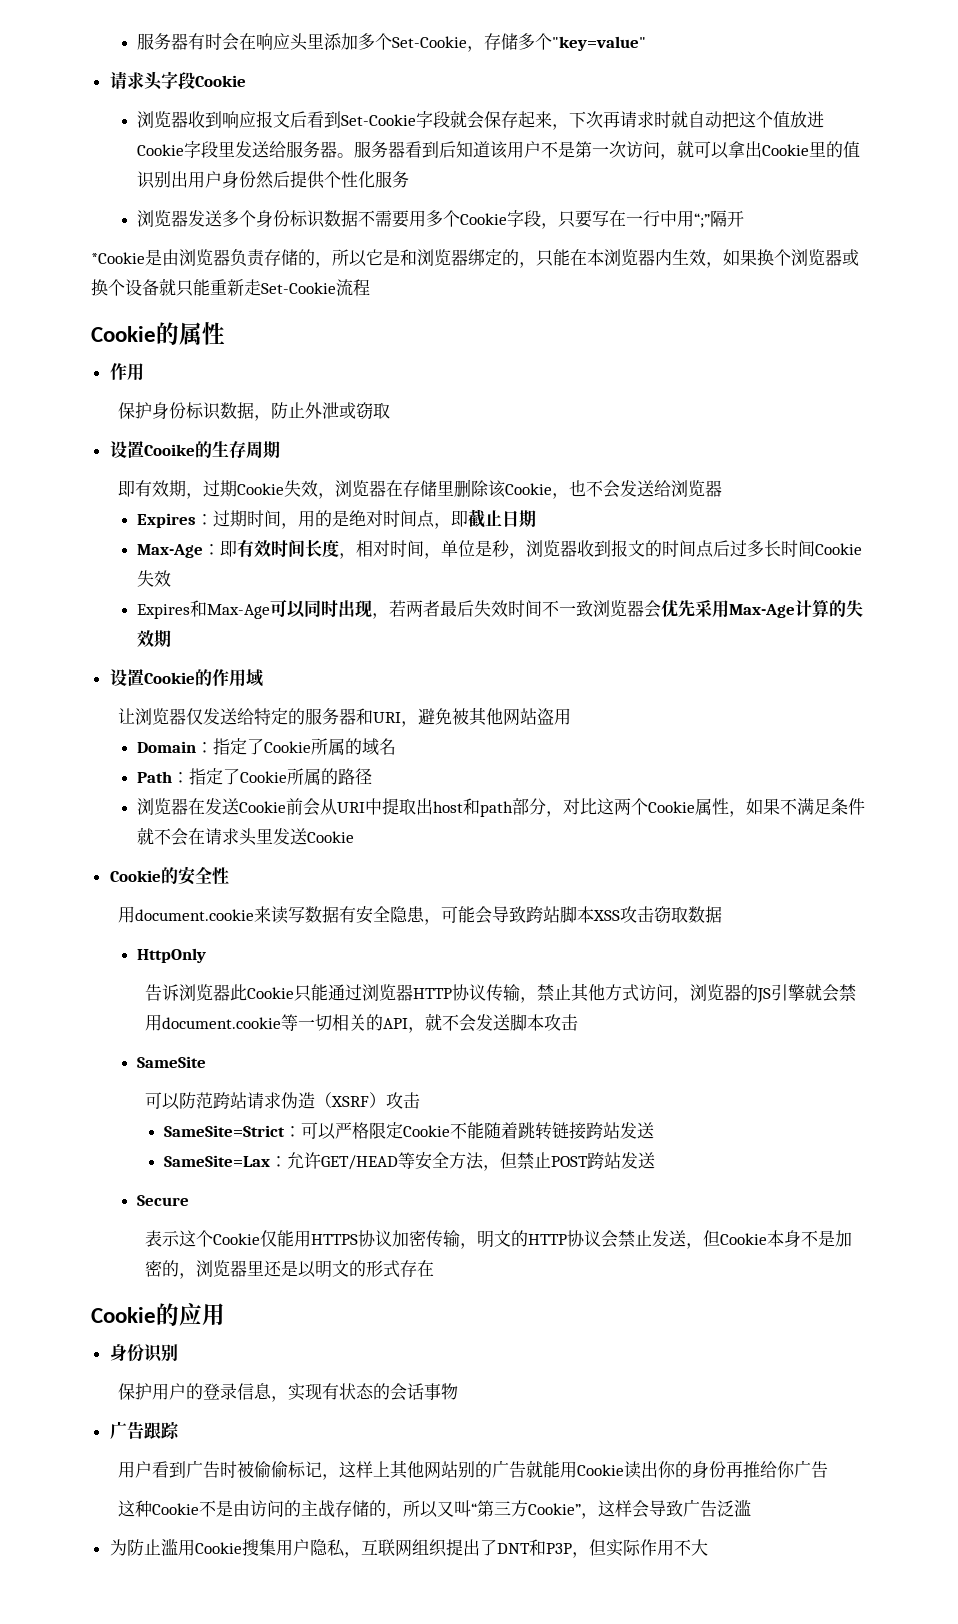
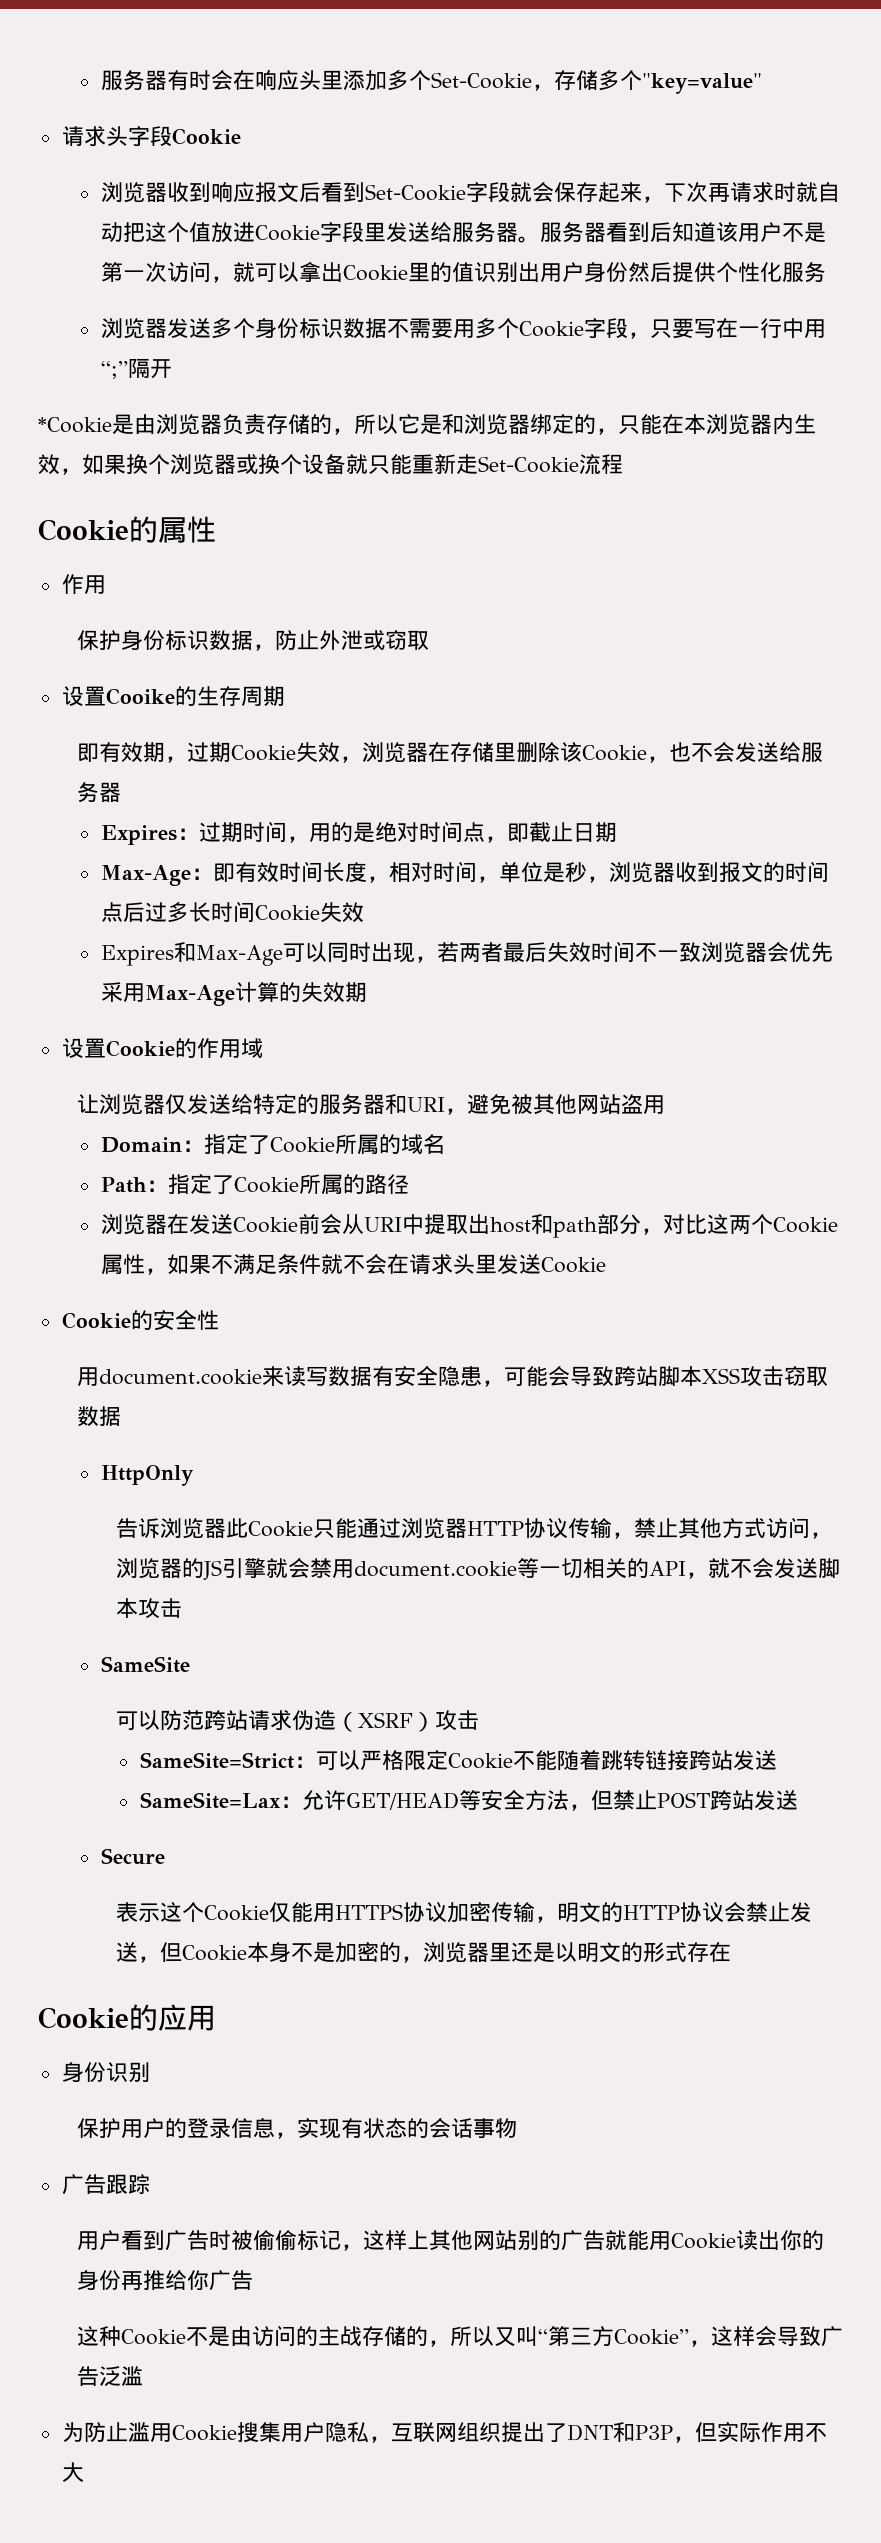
[671,480,706,497] 浏览 -> [800,742,823,762] [76,782,99,803] 服务

